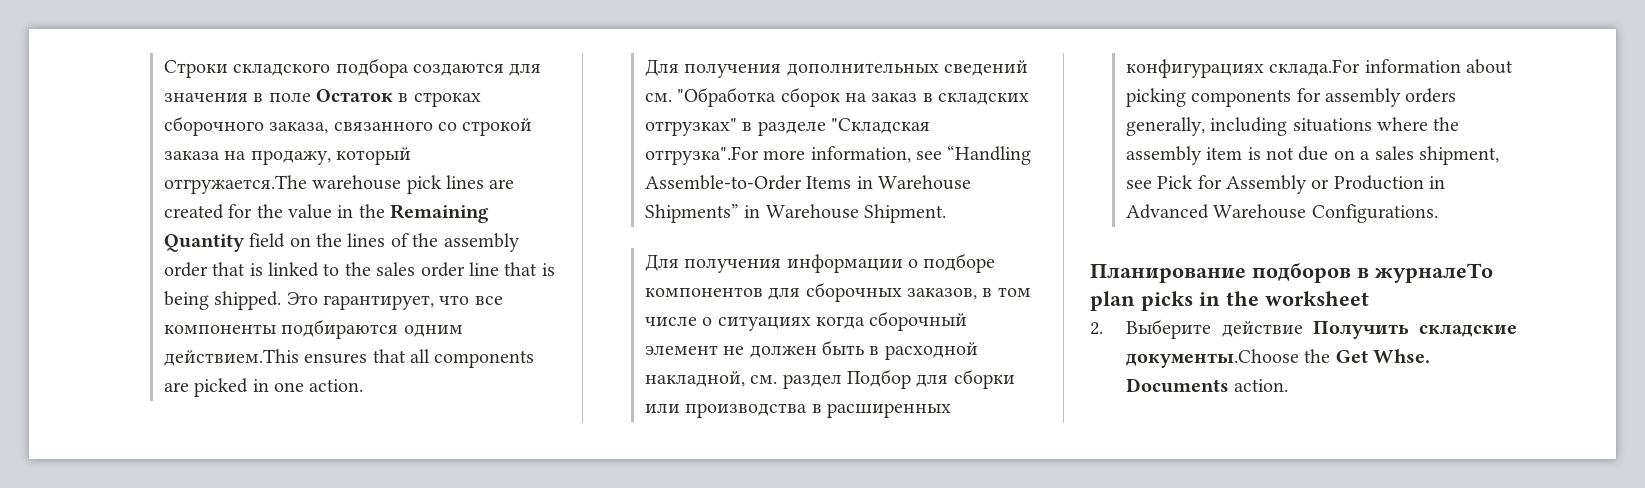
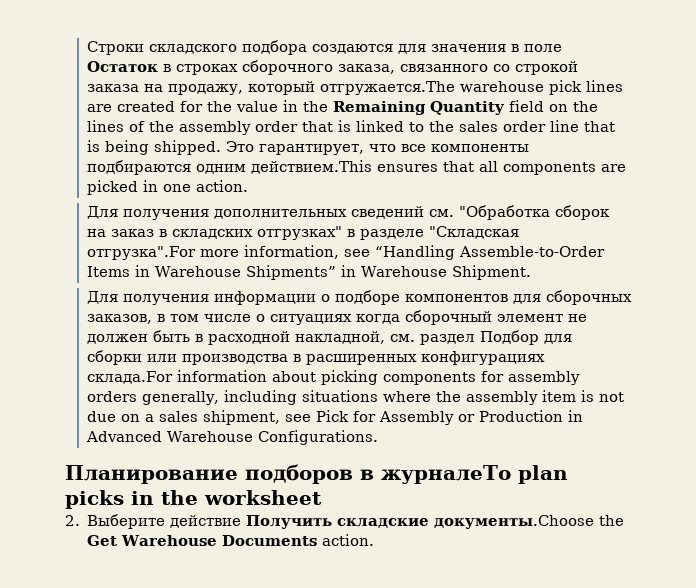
[1372,349,1430,363] Whse. -> [121,535,218,546] Warehouse

